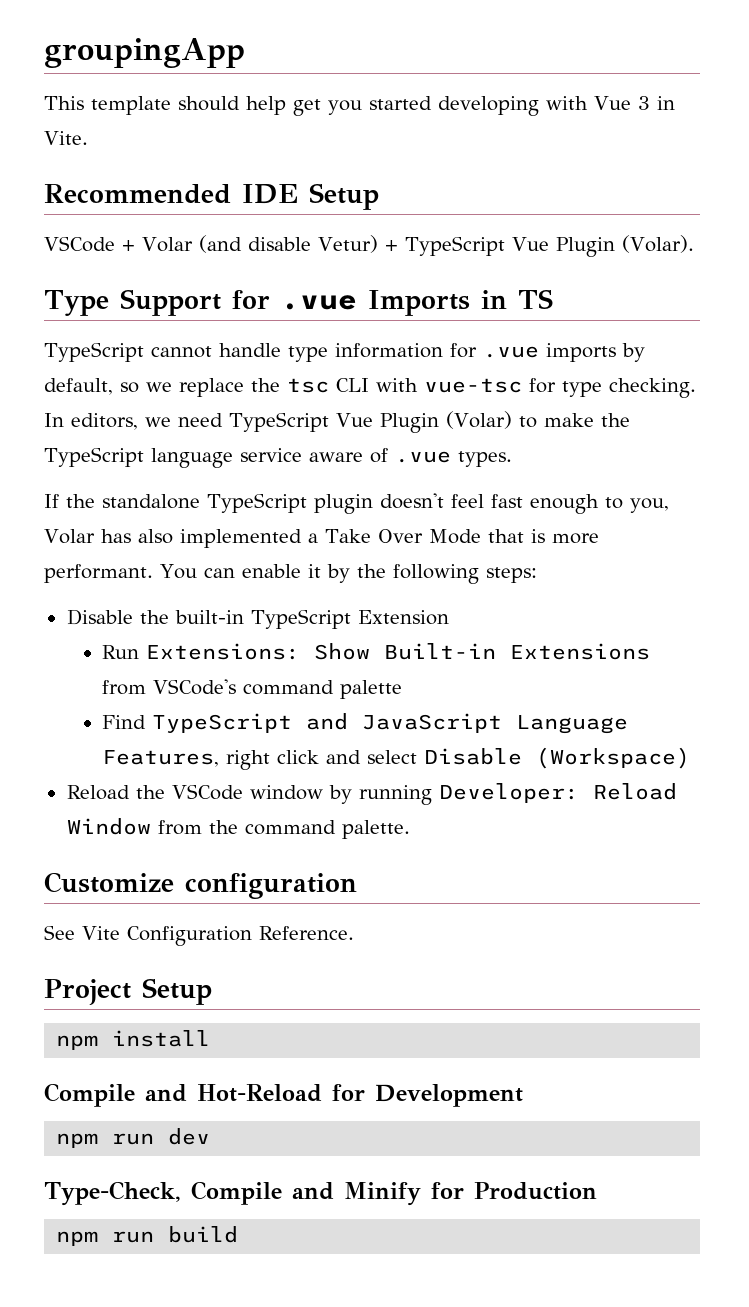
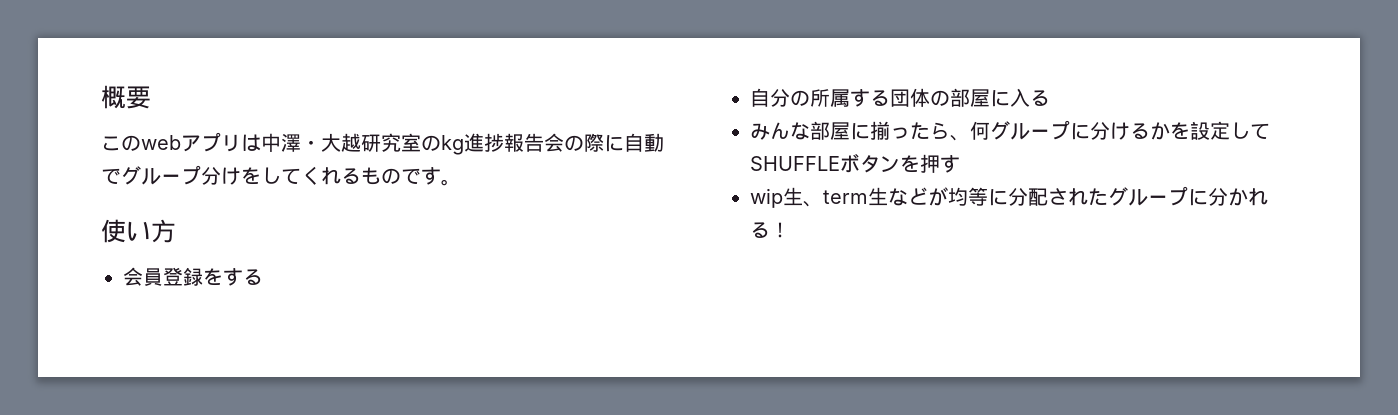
[44,38,245,68] [44,96,675,116] [44,131,88,145] [44,183,379,210] [44,235,694,257] [44,289,553,316] [44,342,645,362] [44,378,696,398] [44,411,630,433] [44,447,512,468] [44,493,669,514] [44,529,599,548] [44,564,537,584] [66,609,449,629] [102,643,651,660] [102,679,403,699] [102,713,629,734] [102,747,691,770] [66,783,677,805] [66,818,410,839] [44,872,357,899] [44,925,354,946] [44,978,212,1005] [56,1030,211,1050] [44,1083,523,1107] [56,1128,211,1148] [44,1181,597,1206] [56,1226,239,1246] groupingApp // This template should help get you started developing with Vue 3 in Vite. // Recommended IDE Setup // VSCode + Volar (and disable Vetur) + TypeScript Vue Plugin (Volar). // Type Support for .vue Imports in TS // TypeScript cannot handle type information for .vue imports by default, so we replace the tsc CLI with vue-tsc for type checking. In editors, we need TypeScript Vue Plugin (Volar) to make the TypeScript language service aware of .vue types. // If the standalone TypeScript plugin doesn't feel fast enough to you, Volar has also implemented a Take Over Mode that is more performant. You can enable it by the following steps: // Disable the built-in TypeScript Extension // Run Extensions: Show Built-in Extensions from VSCode's command palette // Find TypeScript and JavaScript Language Features, right click and select Disable (Workspace) // Reload the VSCode window by running Developer: Reload Window from the command palette. // Customize configuration // See Vite Configuration Reference. // Project Setup // npm install // Compile and Hot-Reload for Development // npm run dev // Type-Check, Compile and Minify for Production // npm run build -> [101,85,151,109] [101,132,664,155] [101,165,461,186] [101,219,176,243] [123,267,263,286] [750,88,1050,107] [750,120,1270,141] [750,153,960,173] [750,186,1268,208] [750,222,790,238] 概要 // このwebアプリは中澤・大越研究室のkg進捗報告会の際に自動でグループ分けをしてくれるものです。 // 使い方 // 会員登録をする // 自分の所属する団体の部屋に入る // みんな部屋に揃ったら、何グループに分けるかを設定してSHUFFLEボタンを押す // wip生、term生などが均等に分配されたグループに分かれる！

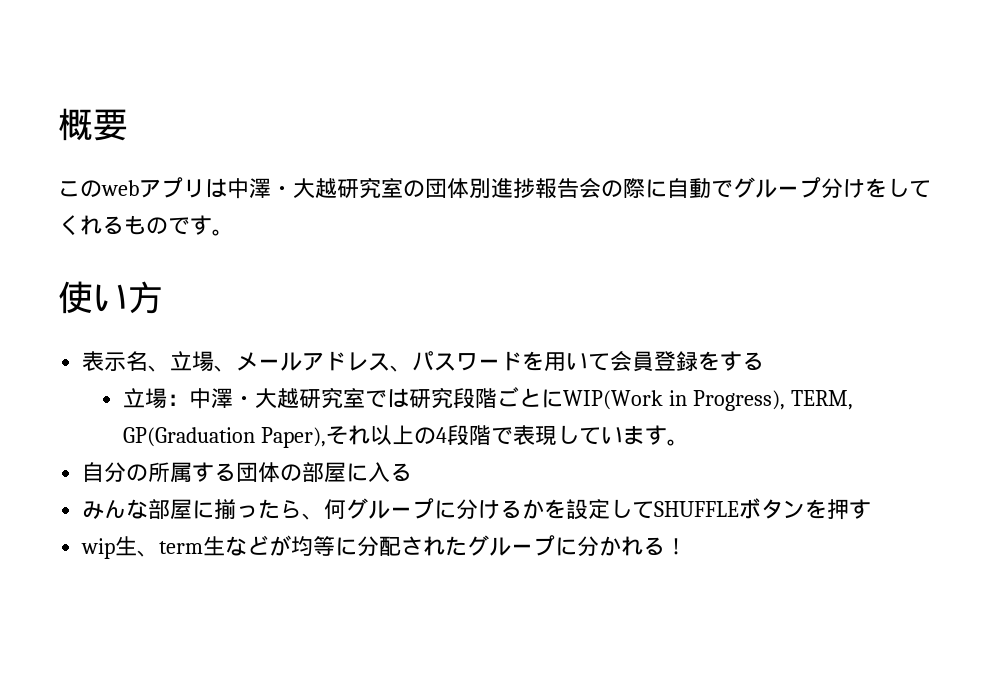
[441,135,464,155] kg -> [425,178,491,199] 団体別
[123,267,263,286] 会員登録をする -> [82,351,765,372] [123,387,853,411] [123,425,690,448] 表示名、立場、メールアドレス、パスワードを用いて会員登録をする // 立場：中澤・大越研究室では研究段階ごとにWIP(Work in Progress), TERM, GP(Graduation Paper),それ以上の4段階で表現しています。

